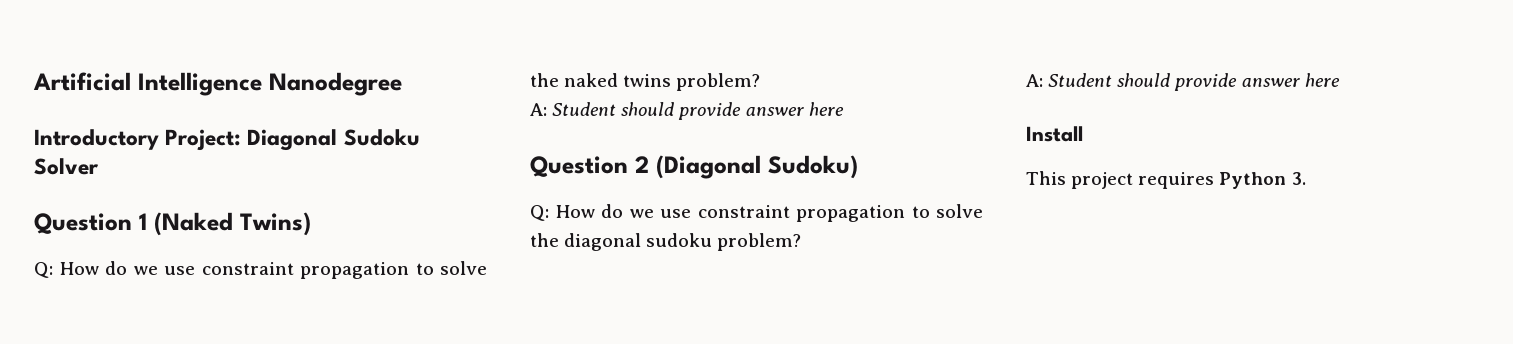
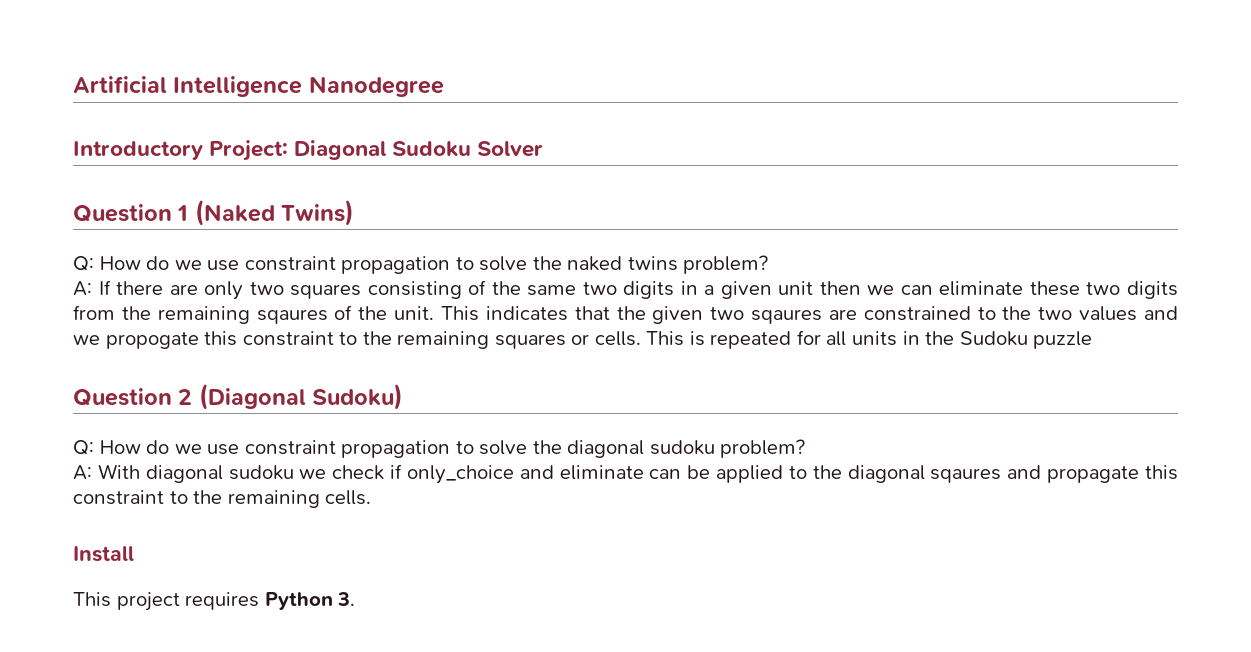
[552,102,844,120] Student should provide answer here -> [98,280,1178,300] [73,305,1179,324] [73,330,1093,349] If there are only two squares consisting of the same two digits in a given unit then we can eliminate these two digits from the remaining sqaures of the unit. This indicates that the given two sqaures are constrained to the two values and we propogate this constraint to the remaining squares or cells. This is repeated for all units in the Sudoku puzzle
[1048,73,1340,91] Student should provide answer here -> [97,464,1179,484] [73,490,372,508] With diagonal sudoku we check if only_choice and eliminate can be applied to the diagonal sqaures and propagate this constraint to the remaining cells.

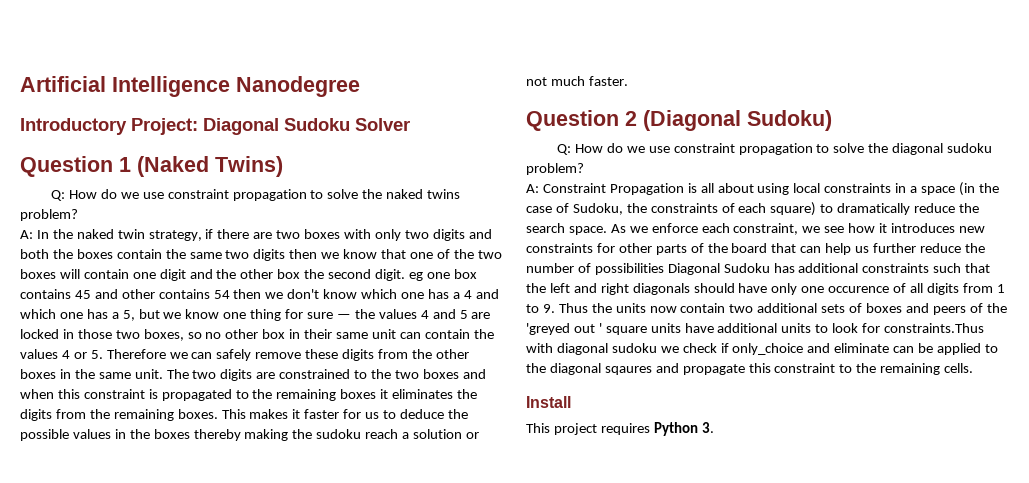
[98,280,1178,300] [73,305,823,324] If there are only two squares consisting of the same two digits in a given unit then we can eliminate these two digits from the remaining sqaures of the unit. This indicates that the given two sqaures -> [36,229,492,241] [20,249,502,261] [20,269,477,281] [20,289,499,299] [20,309,491,321] [20,329,494,341] [20,349,469,361] [20,369,253,381] In the naked twin strategy, if there are two boxes with only two digits and both the boxes contain the same two digits then we know that one of the two boxes will contain one digit and the other box the second digit. eg one box contains 45 and other contains 54 then we don't know which one has a 4 and which one has a 5, but we know one thing for sure — the values 4 and 5 are locked in those two boxes, so no other box in their same unit can contain the values 4 or 5. Therefore we can safely remove these digits from the other boxes in the same unit. The two digits
[1079,306,1179,321] [73,330,1093,349] values and we propogate this constraint to the remaining squares or cells. This is repeated for all units in the Sudoku puzzle -> [422,369,486,379] [20,389,478,401] [20,409,468,421] [20,429,479,441] [526,76,628,86] boxes and when this constraint is propagated to the remaining boxes it eliminates the digits from the remaining boxes. This makes it faster for us to deduce the possible values in the boxes thereby making the sudoku reach a solution or not much faster.
[97,464,140,479] With -> [542,182,999,196] [526,202,980,216] [526,223,985,235] [526,243,985,255] [526,263,991,275] [526,283,1005,295] [526,303,1007,315] [526,323,985,335] [526,343,553,353] Constraint Propagation is all about using local constraints in a space (in the case of Sudoku, the constraints of each square) to dramatically reduce the search space. As we enforce each constraint, we see how it introduces new constraints for other parts of the board that can help us further reduce the number of possibilities Diagonal Sudoku has additional constraints such that the left and right diagonals should have only one occurence of all digits from 1 to 9. Thus the units now contain two additional sets of boxes and peers of the 'greyed out ' square units have additional units to look for constraints.Thus with

